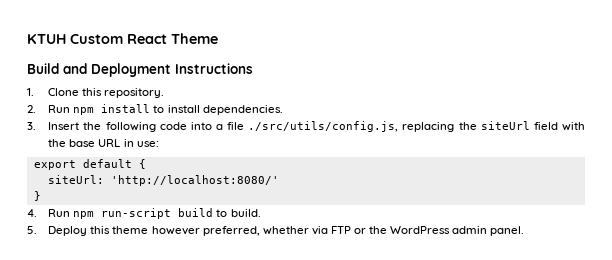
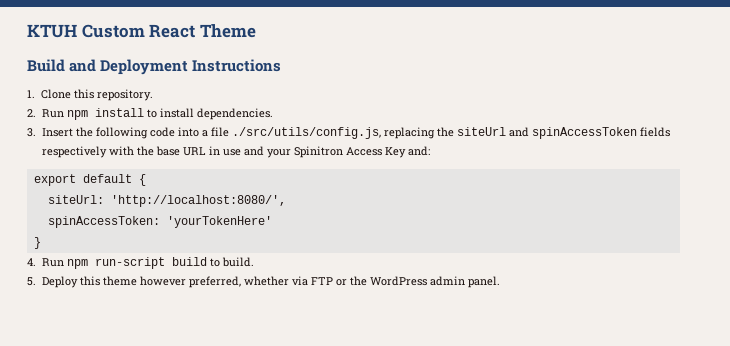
[533,122,558,130] field -> [508,127,670,139] [41,146,107,158] and spinAccessToken fields respectively
[136,141,159,147] use: -> [222,146,430,158] use and your Spinitron Access Key and:
[110,175,279,186] 'http://localhost:8080/' -> [110,195,286,207] [47,216,272,228] 'http://localhost:8080/', // spinAccessToken: 'yourTokenHere'

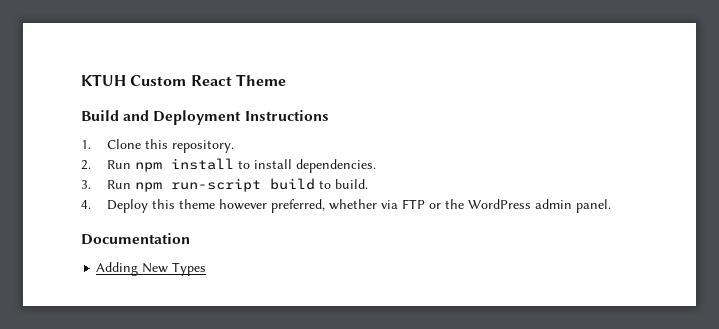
[41,127,670,139] [41,146,430,158] [33,174,146,186] [47,195,286,207] [47,216,272,228] [33,237,41,249] [27,258,36,266] Insert the following code into a file ./src/utils/config.js, replacing the siteUrl and spinAccessToken fields respectively with the base URL in use and your Spinitron Access Key and: // export default { // siteUrl: 'http://localhost:8080/', // spinAccessToken: 'yourTokenHere' // } // 4. -> (91, 184) none
[27,277,36,286] 5. -> [81,200,91,209] 4.
(500, 282) none -> [81,233,190,245] [96,262,207,276] // Documentation // Adding New Types

